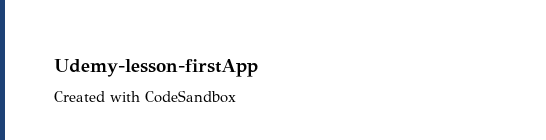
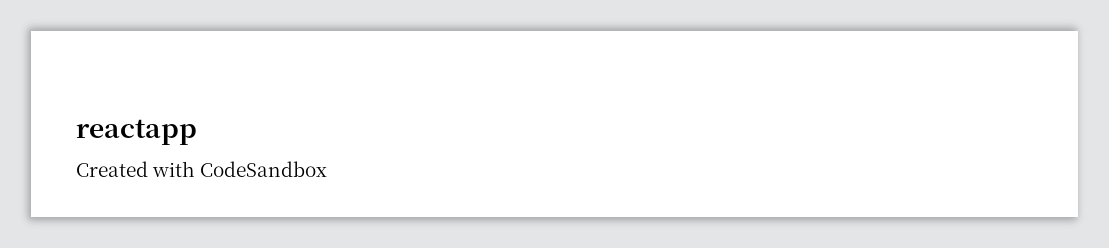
[54,59,258,77] Udemy-lesson-firstApp -> [76,119,197,145] reactapp

